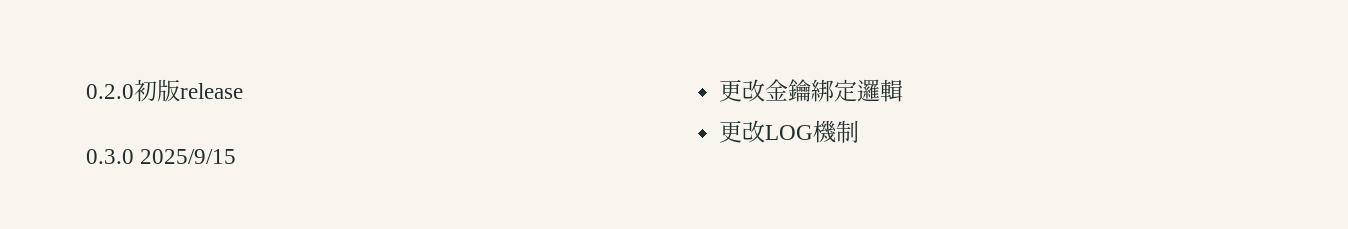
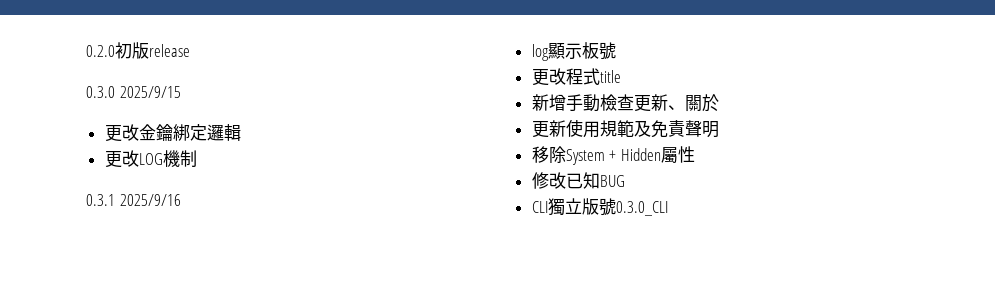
(860, 131) none -> [86,194,181,206] [531,42,616,61] [531,68,621,86] [531,94,719,112] [531,119,719,138] [531,146,695,165] [531,172,625,189] [531,198,668,216] // 0.3.1 2025/9/16 // log顯示板號 // 更改程式title // 新增手動檢查更新、關於 // 更新使用規範及免責聲明 // 移除System + Hidden屬性 // 修改已知BUG // CLI獨立版號0.3.0_CLI

